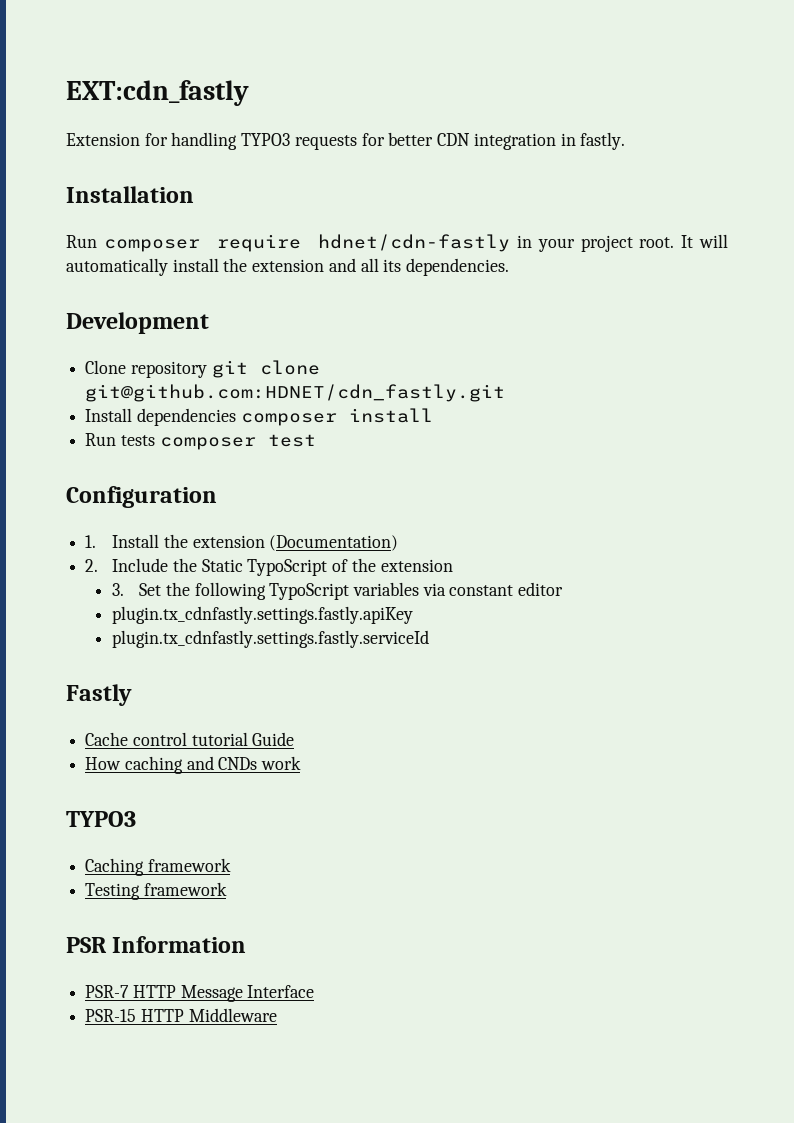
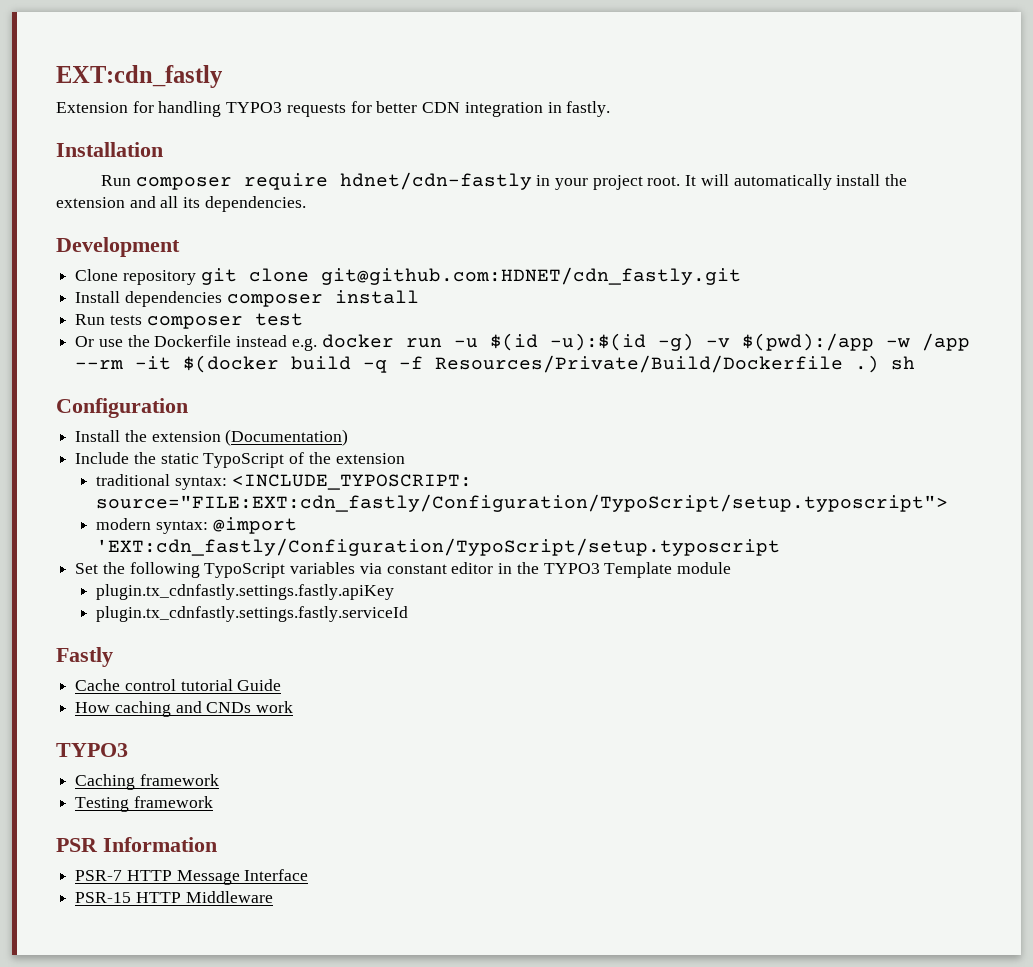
(316, 440) none -> [75,333,970,351] [75,355,916,373] // Or use the Dockerfile instead e.g. docker run -u $(id -u):$(id -g) -v $(pwd):/app -w /app --rm -it $(docker build -q -f Resources/Private/Build/Dockerfile .) sh
[85,535,97,548] 1. -> (188, 408) none
[85,559,99,572] 2. -> (349, 437) none
[201,559,243,572] Static -> [160,453,199,464] static
[112,583,125,596] 3. -> [96,474,472,490] [96,494,949,512] [96,517,297,534] [96,538,781,556] traditional syntax: <INCLUDE_TYPOSCRIPT: source="FILE:EXT:cdn_fastly/Configuration/TypoScript/setup.typoscript"> // modern syntax: @import 'EXT:cdn_fastly/Configuration/TypoScript/setup.typoscript //
(564, 589) none -> [498,562,731,578] in the TYPO3 Template module

